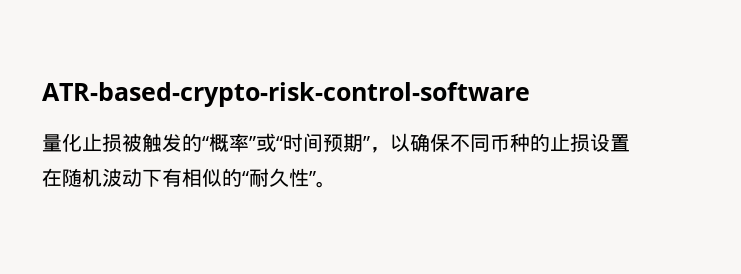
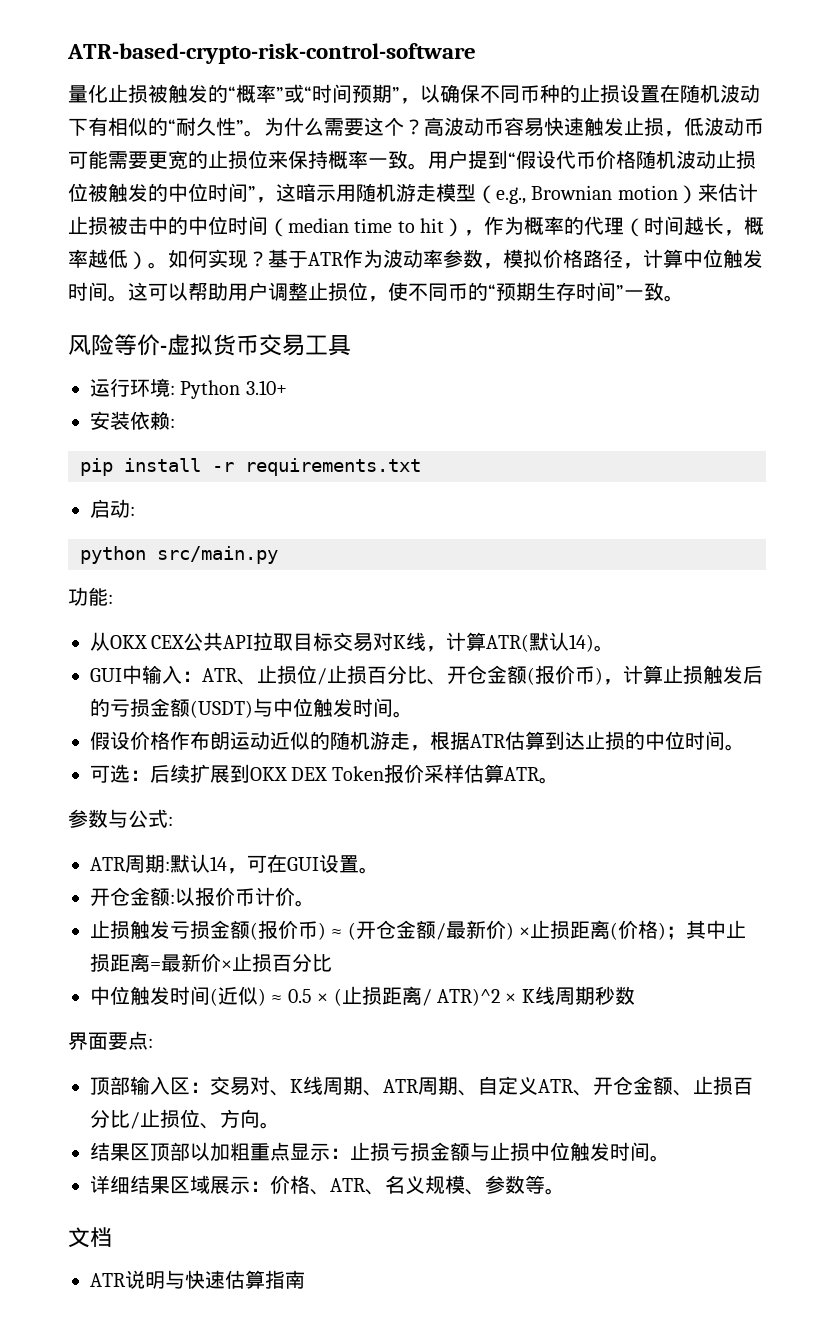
(336, 184) none -> [264,117,764,137] [68,150,756,170] [68,183,758,204] [68,216,765,237] [68,249,763,270] [68,282,684,302] [68,334,351,356] [90,378,287,399] [90,411,175,430] [80,458,421,476] [90,499,135,518] [80,546,278,564] [68,587,113,606] [90,632,615,652] [90,665,763,685] [90,698,413,718] [90,731,745,751] [90,764,559,784] [68,809,173,828] [90,854,379,874] [90,887,315,907] [90,920,747,940] [90,953,332,972] [90,986,635,1006] [68,1031,153,1050] [90,1076,753,1096] [90,1109,280,1129] [90,1142,670,1162] [90,1175,565,1195] [68,1227,112,1248] [90,1270,305,1289] 为什么需要这个？高波动币容易快速触发止损，低波动币可能需要更宽的止损位来保持概率一致。用户提到“假设代币价格随机波动止损位被触发的中位时间”，这暗示用随机游走模型（e.g., Brownian motion）来估计止损被击中的中位时间（median time to hit），作为概率的代理（时间越长，概率越低）。如何实现？基于ATR作为波动率参数，模拟价格路径，计算中位触发时间。这可以帮助用户调整止损位，使不同币的“预期生存时间”一致。 // 风险等价-虚拟货币交易工具 // 运行环境: Python 3.10+ // 安装依赖: // pip install -r requirements.txt // 启动: // python src/main.py // 功能: // 从OKX CEX公共API拉取目标交易对K线，计算ATR(默认14)。 // GUI中输入：ATR、止损位/止损百分比、开仓金额(报价币)，计算止损触发后的亏损金额(USDT)与中位触发时间。 // 假设价格作布朗运动近似的随机游走，根据ATR估算到达止损的中位时间。 // 可选：后续扩展到OKX DEX Token报价采样估算ATR。 // 参数与公式: // ATR周期:默认14，可在GUI设置。 // 开仓金额:以报价币计价。 // 止损触发亏损金额(报价币) ≈ (开仓金额/最新价) ×止损距离(价格)；其中止损距离=最新价×止损百分比 // 中位触发时间(近似) ≈ 0.5 × (止损距离/ ATR)^2 × K线周期秒数 // 界面要点: // 顶部输入区：交易对、K线周期、ATR周期、自定义ATR、开仓金额、止损百分比/止损位、方向。 // 结果区顶部以加粗重点显示：止损亏损金额与止损中位触发时间。 // 详细结果区域展示：价格、ATR、名义规模、参数等。 // 文档 // ATR说明与快速估算指南

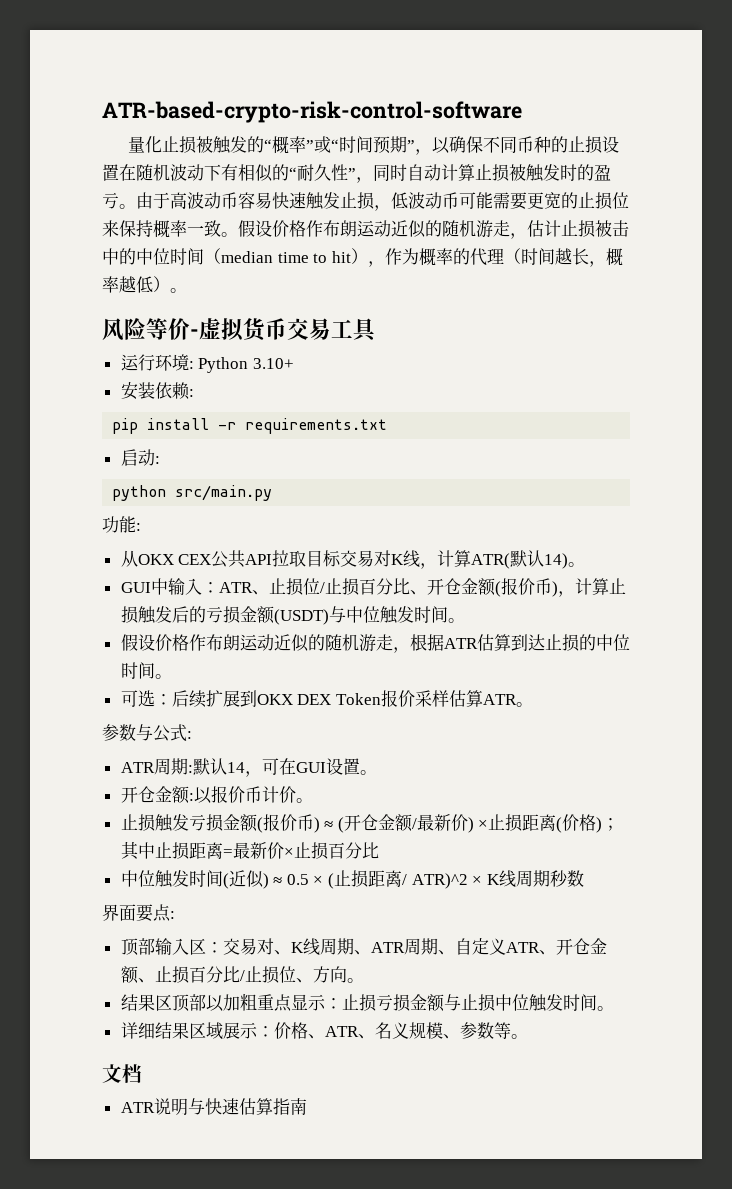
[244,117,424,137] 。为什么需要这个？ -> [356,164,611,183] [102,192,170,209] ，同时自动计算止损被触发时的盈亏。由于
[428,150,756,169] [68,183,718,204] 用户提到“假设代币价格随机波动止损位被触发的中位时间”，这暗示用随机游走模型（e.g., Brownian motion）来 -> [238,220,527,239] 假设价格作布朗运动近似的随机游走，
[168,249,763,269] [68,282,684,302] 如何实现？基于ATR作为波动率参数，模拟价格路径，计算中位触发时间。这可以帮助用户调整止损位，使不同币的“预期生存时间”一致。 -> (187, 290) none

